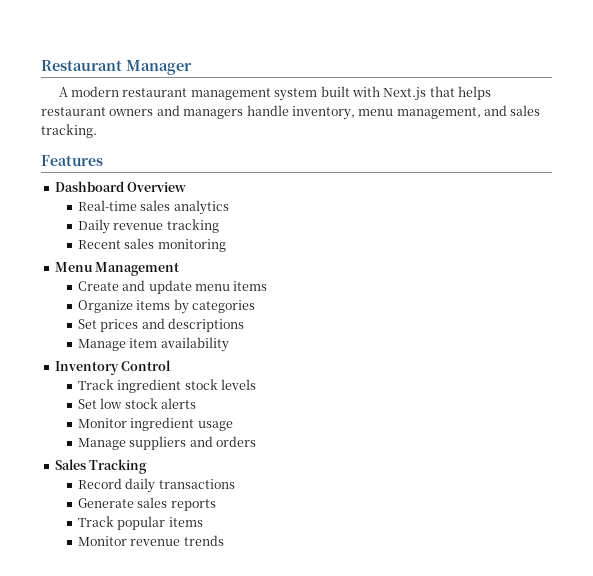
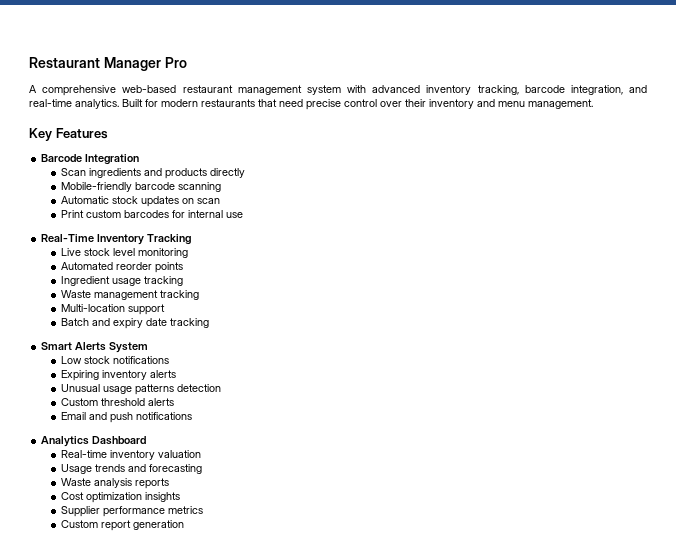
(192, 67) none -> [164,57,187,68] Pro
[71,86,120,97] modern -> [42,85,177,96] comprehensive web-based
[320,86,492,101] [41,105,541,120] [41,124,97,138] [41,155,103,166] built with Next.js that helps restaurant owners and managers handle inventory, menu management, and sales tracking. // Features // -> [347,85,647,95] [29,99,593,110] [29,128,108,141] [41,154,140,165] [60,168,245,179] [60,182,221,192] [60,196,220,207] [60,210,243,218] [41,234,192,245] [60,248,188,258] [60,262,183,273] [60,276,183,286] [60,290,199,300] [60,304,165,315] [60,318,209,329] [41,342,149,353] [60,356,169,364] [60,370,176,381] [60,384,221,395] [60,398,174,406] [60,412,192,423] [41,436,90,447] with advanced inventory tracking, barcode integration, and real-time analytics. Built for modern restaurants that need precise control over their inventory and menu management. // Key Features // Barcode Integration // Scan ingredients and products directly // Mobile-friendly barcode scanning // Automatic stock updates on scan // Print custom barcodes for internal use // Real-Time Inventory Tracking // Live stock level monitoring // Automated reorder points // Ingredient usage tracking // Waste management tracking // Multi-location support // Batch and expiry date tracking // Smart Alerts System // Low stock notifications // Expiring inventory alerts // Unusual usage patterns detection // Custom threshold alerts // Email and push notifications // Analytics
[127,182,187,192] Overview -> (147, 440) none
[140,200,229,215] [77,219,219,234] [77,238,226,252] [54,262,180,276] [77,280,268,294] [77,299,255,314] [77,318,244,332] [77,337,229,352] [54,360,172,375] [77,379,256,393] [77,398,196,409] [77,417,233,431] [77,436,256,450] [54,459,148,474] [77,478,235,493] [77,497,216,511] [77,516,203,530] [77,535,224,546] sales analytics // Daily revenue tracking // Recent sales monitoring // Menu Management // Create and update menu items // Organize items by categories // Set prices and descriptions // Manage item availability // Inventory Control // Track ingredient stock levels // Set low stock alerts // Monitor ingredient usage // Manage suppliers and orders // Sales Tracking // Record daily transactions // Generate sales reports // Track popular items // Monitor revenue trends -> [109,450,201,460] [60,464,202,474] [60,478,169,489] [60,492,180,503] [60,506,203,517] [60,520,184,531] inventory valuation // Usage trends and forecasting // Waste analysis reports // Cost optimization insights // Supplier performance metrics // Custom report generation

